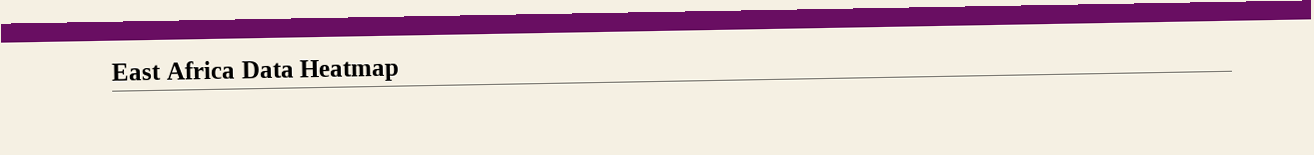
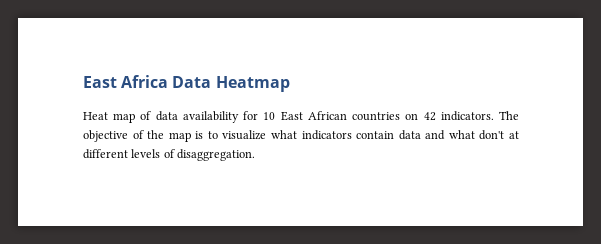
(401, 70) none -> [83,111,519,123] [83,130,519,142] [83,149,256,161] // Heat map of data availability for 10 East African countries on 42 indicators. The objective of the map is to visualize what indicators contain data and what don't at different levels of disaggregation.

